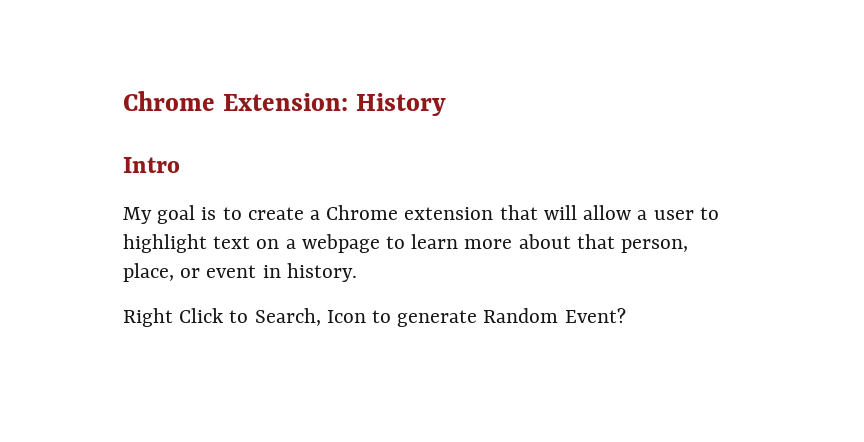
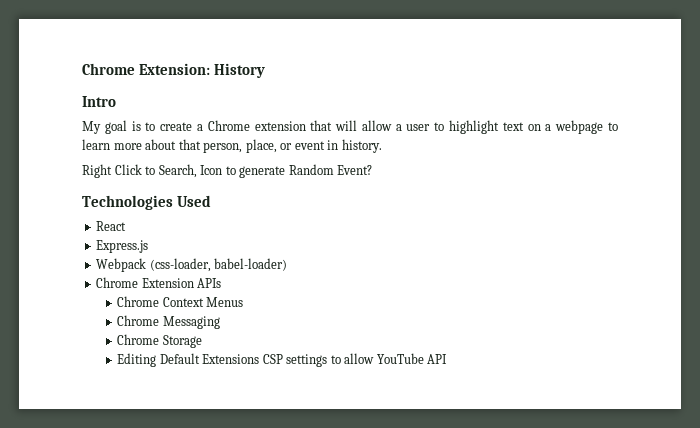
(626, 315) none -> [82,195,211,210] [96,221,127,231] [96,240,149,253] [96,258,288,272] [96,277,222,288] [117,296,244,307] [117,315,220,329] [117,334,202,348] [117,353,448,367] // Technologies Used // React // Express.js // Webpack (css-loader, babel-loader) // Chrome Extension APIs // Chrome Context Menus // Chrome Messaging // Chrome Storage // Editing Default Extensions CSP settings to allow YouTube API

